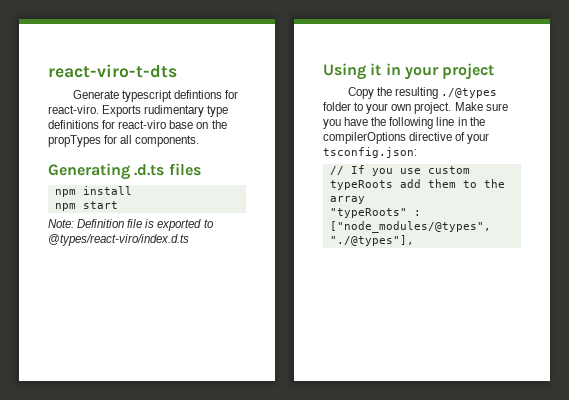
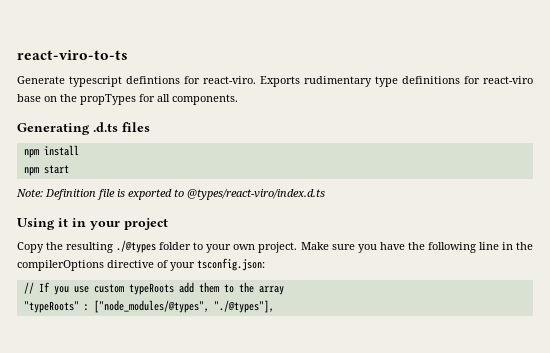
[48,64,177,78] react-viro-t-dts -> [17,50,128,60] react-viro-to-ts

